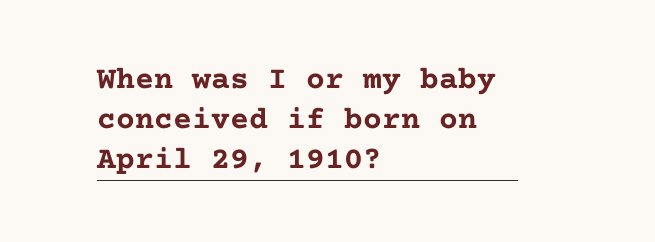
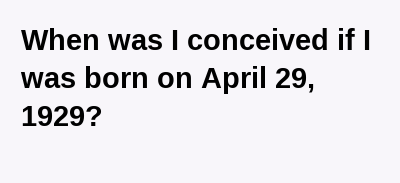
[306,67,496,95] [97,107,325,129] or my baby conceived if -> [187,28,371,50] [20,72,76,88] conceived if I was
[287,148,382,169] 1910? -> [21,106,103,126] 1929?

